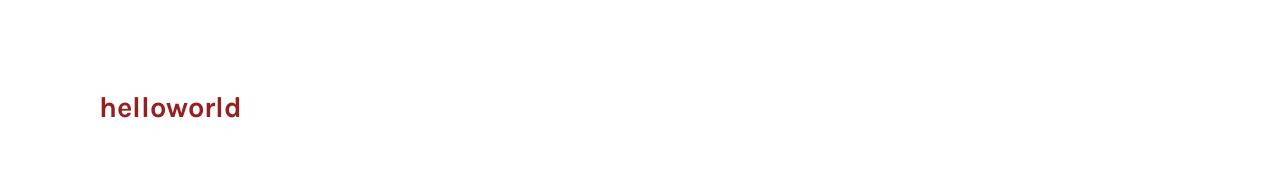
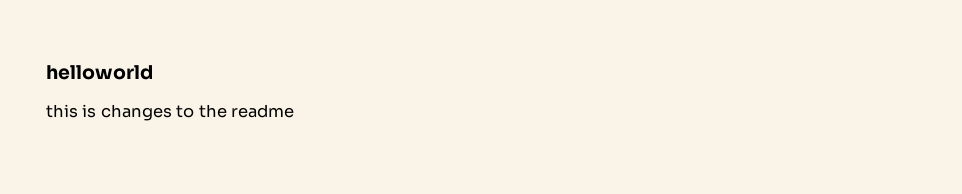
(242, 107) none -> [46,104,295,121] // this is changes to the readme

